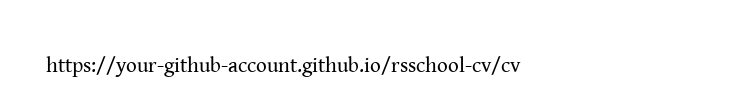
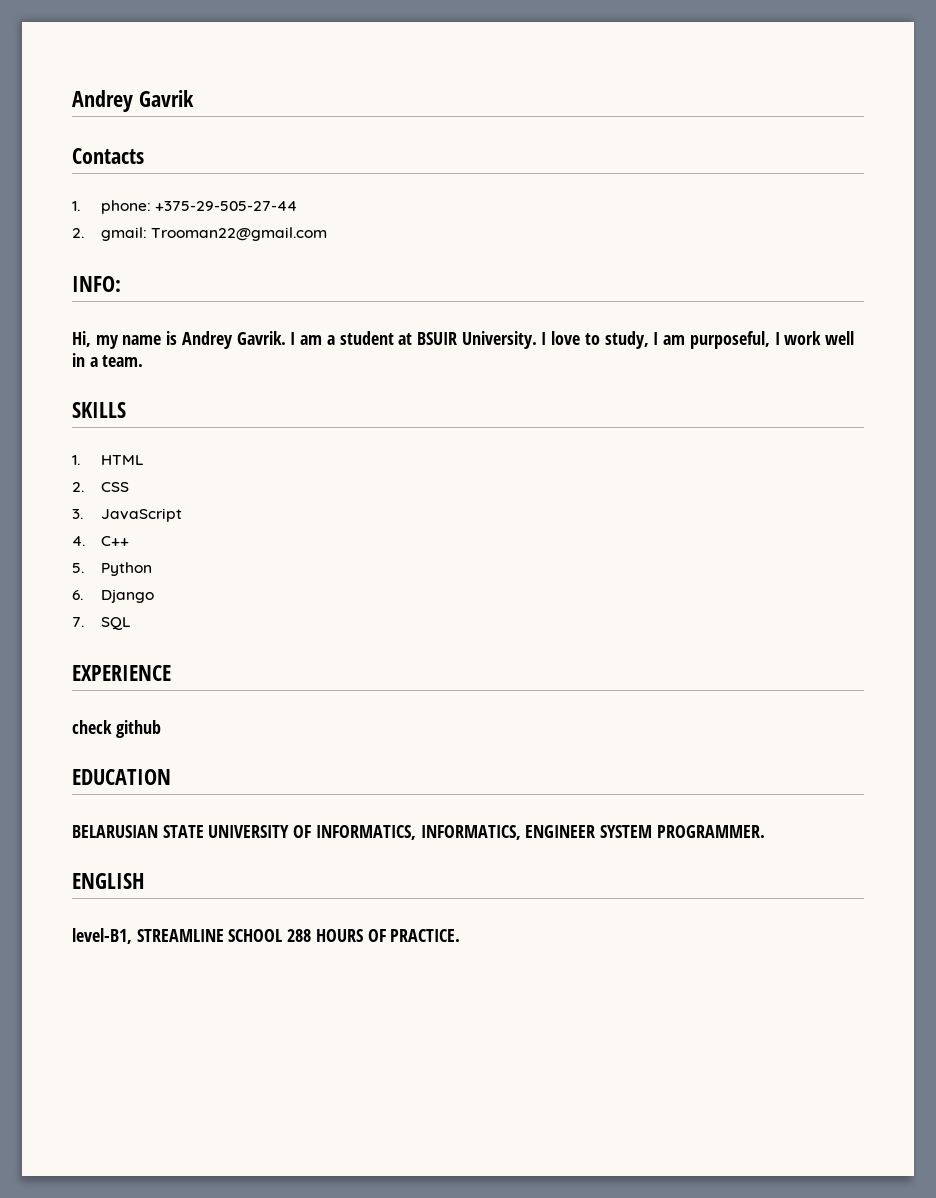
[46,56,521,77] https://your-github-account.github.io/rsschool-cv/cv -> [72,90,194,112] [72,148,144,164] [72,200,297,214] [72,227,327,241] [72,276,121,292] [72,331,854,349] [72,353,144,367] [72,402,126,418] [72,455,144,465] [72,482,129,492] [72,508,182,522] [72,536,129,546] [72,562,152,576] [72,589,154,603] [72,617,131,630] [72,665,171,681] [72,720,161,738] [72,769,171,785] [72,825,765,840] [72,873,144,889] [72,928,461,944] Andrey Gavrik // Contacts // 1. phone: +375-29-505-27-44 // 2. gmail: Trooman22@gmail.com // INFO: // Hi, my name is Andrey Gavrik. I am a student at BSUIR University. I love to study, I am purposeful, I work well in a team. // SKILLS // 1. HTML // 2. CSS // 3. JavaScript // 4. C++ // 5. Python // 6. Django // 7. SQL // EXPERIENCE // check github // EDUCATION // BELARUSIAN STATE UNIVERSITY OF INFORMATICS, INFORMATICS, ENGINEER SYSTEM PROGRAMMER. // ENGLISH // level-B1, STREAMLINE SCHOOL 288 HOURS OF PRACTICE.

